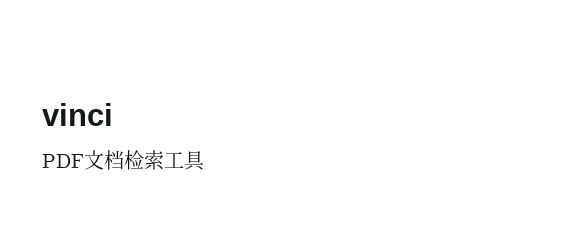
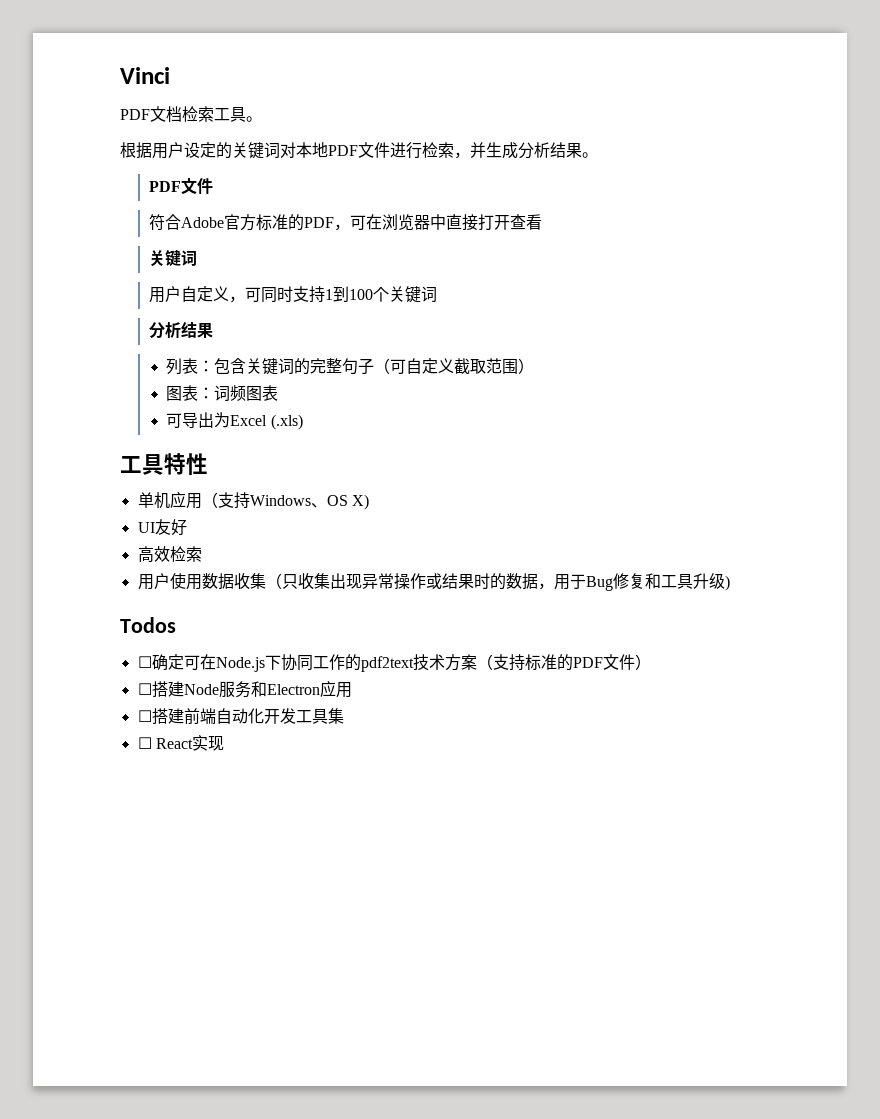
[42,103,113,126] vinci -> [120,67,170,84] Vinci
(205, 161) none -> [246,116,262,122] [120,142,598,159] [148,178,213,195] [148,214,542,231] [148,250,197,267] [148,286,437,303] [148,321,213,339] [166,358,535,375] [166,385,279,401] [166,412,303,430] [120,453,208,475] [137,491,369,510] [137,519,187,536] [137,546,202,563] [137,573,730,591] [120,617,176,633] [137,654,651,672] [137,680,352,698] [137,708,344,725] [137,735,224,751] 。 // 根据用户设定的关键词对本地PDF文件进行检索，并生成分析结果。 // PDF文件 // 符合Adobe官方标准的PDF，可在浏览器中直接打开查看 // 关键词 // 用户自定义，可同时支持1到100个关键词 // 分析结果 // 列表：包含关键词的完整句子（可自定义截取范围） // 图表：词频图表 // 可导出为Excel (.xls) // 工具特性 // 单机应用（支持Windows、OS X) // UI友好 // 高效检索 // 用户使用数据收集（只收集出现异常操作或结果时的数据，用于Bug修复和工具升级) // Todos // ☐确定可在Node.js下协同工作的pdf2text技术方案（支持标准的PDF文件） // ☐搭建Node服务和Electron应用 // ☐搭建前端自动化开发工具集 // ☐ React实现

